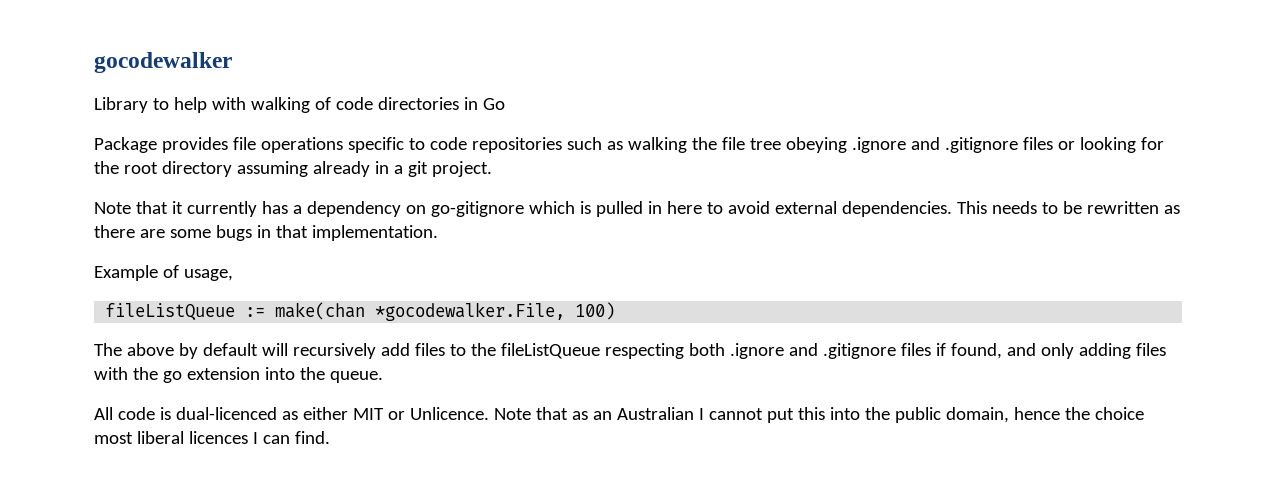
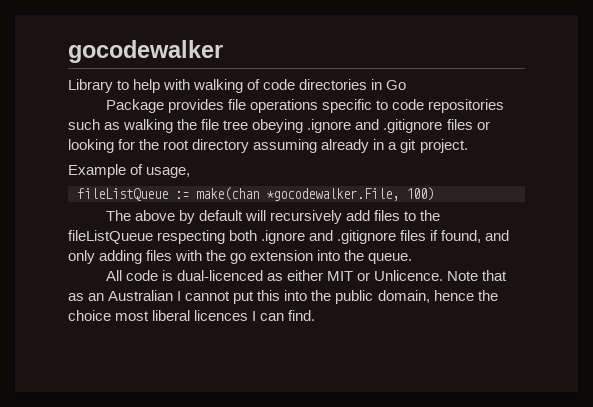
[94,201,1180,217] [94,225,438,241] // Note that it currently has a dependency on go-gitignore which is pulled in here to avoid external dependencies. This needs to be rewritten as there are some bugs in that implementation. -> (468, 146) none

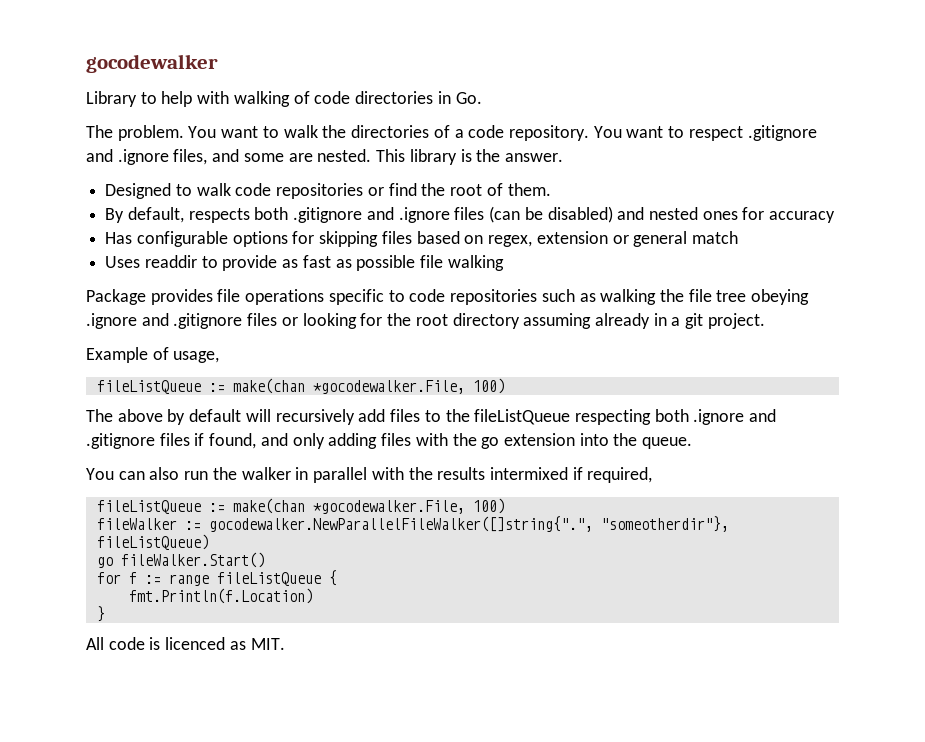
[386,80,407,90] Go -> [455,92,482,104] [86,125,817,141] [86,149,563,165] [105,183,551,199] [105,206,836,223] [105,231,738,247] [105,255,504,271] Go. // The problem. You want to walk the directories of a code repository. You want to respect .gitignore and .ignore files, and some are nested. This library is the answer. // Designed to walk code repositories or find the root of them. // By default, respects both .gitignore and .ignore files (can be disabled) and nested ones for accuracy // Has configurable options for skipping files based on regex, extension or general match // Uses readdir to provide as fast as possible file walking
[105,270,508,281] [68,290,498,304] [68,310,316,321] All code is dual-licenced as either MIT or Unlicence. Note that as an Australian I cannot put this into the public domain, hence the choice most liberal licences I can find. -> [86,467,653,483] [96,498,505,514] [96,516,729,532] [96,534,209,550] [96,552,265,568] [96,570,337,586] [128,588,313,604] [96,606,105,622] [86,637,285,650] You can also run the walker in parallel with the results intermixed if required, // fileListQueue := make(chan *gocodewalker.File, 100) // fileWalker := gocodewalker.NewParallelFileWalker([]string{".", "someotherdir"}, fileListQueue) // go fileWalker.Start() // for f := range fileListQueue { // fmt.Println(f.Location) // } // All code is licenced as MIT.

